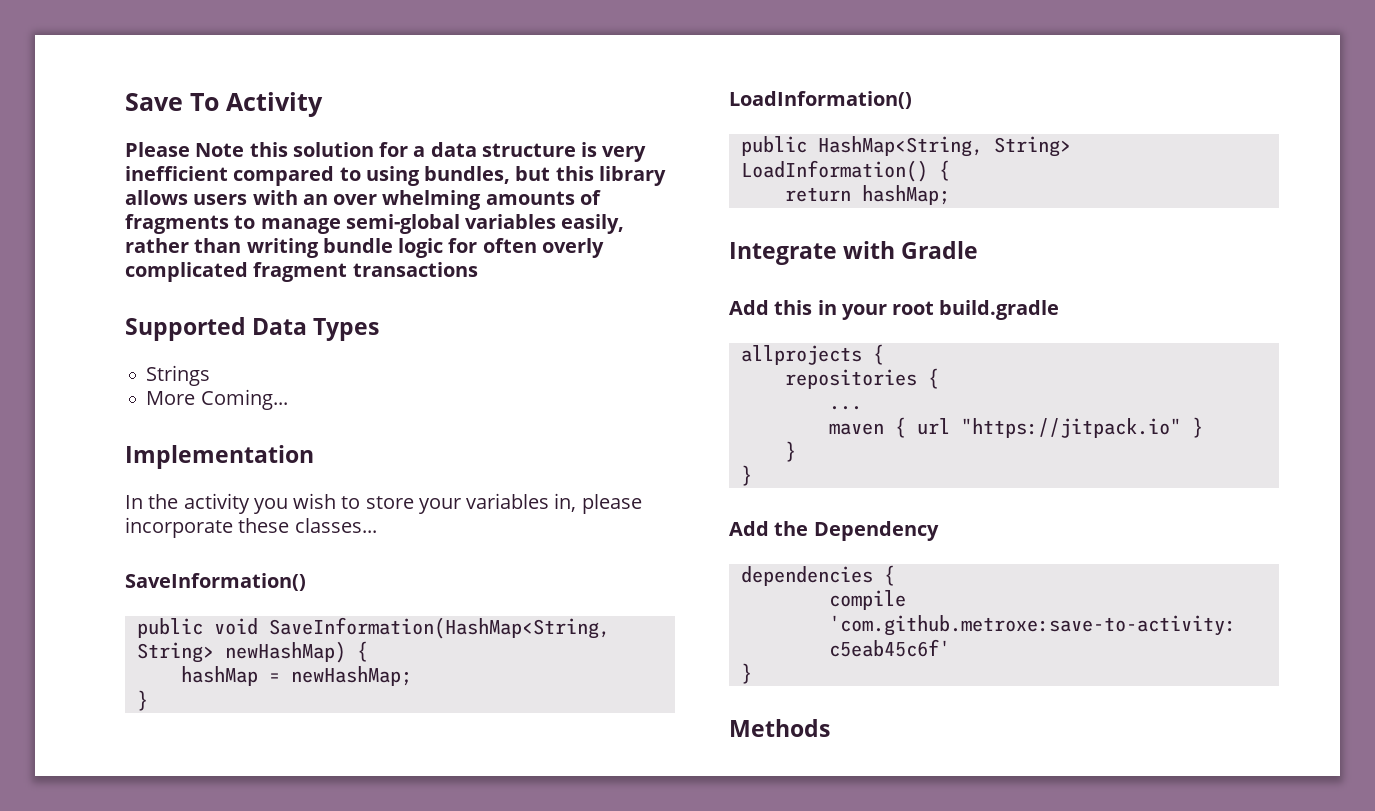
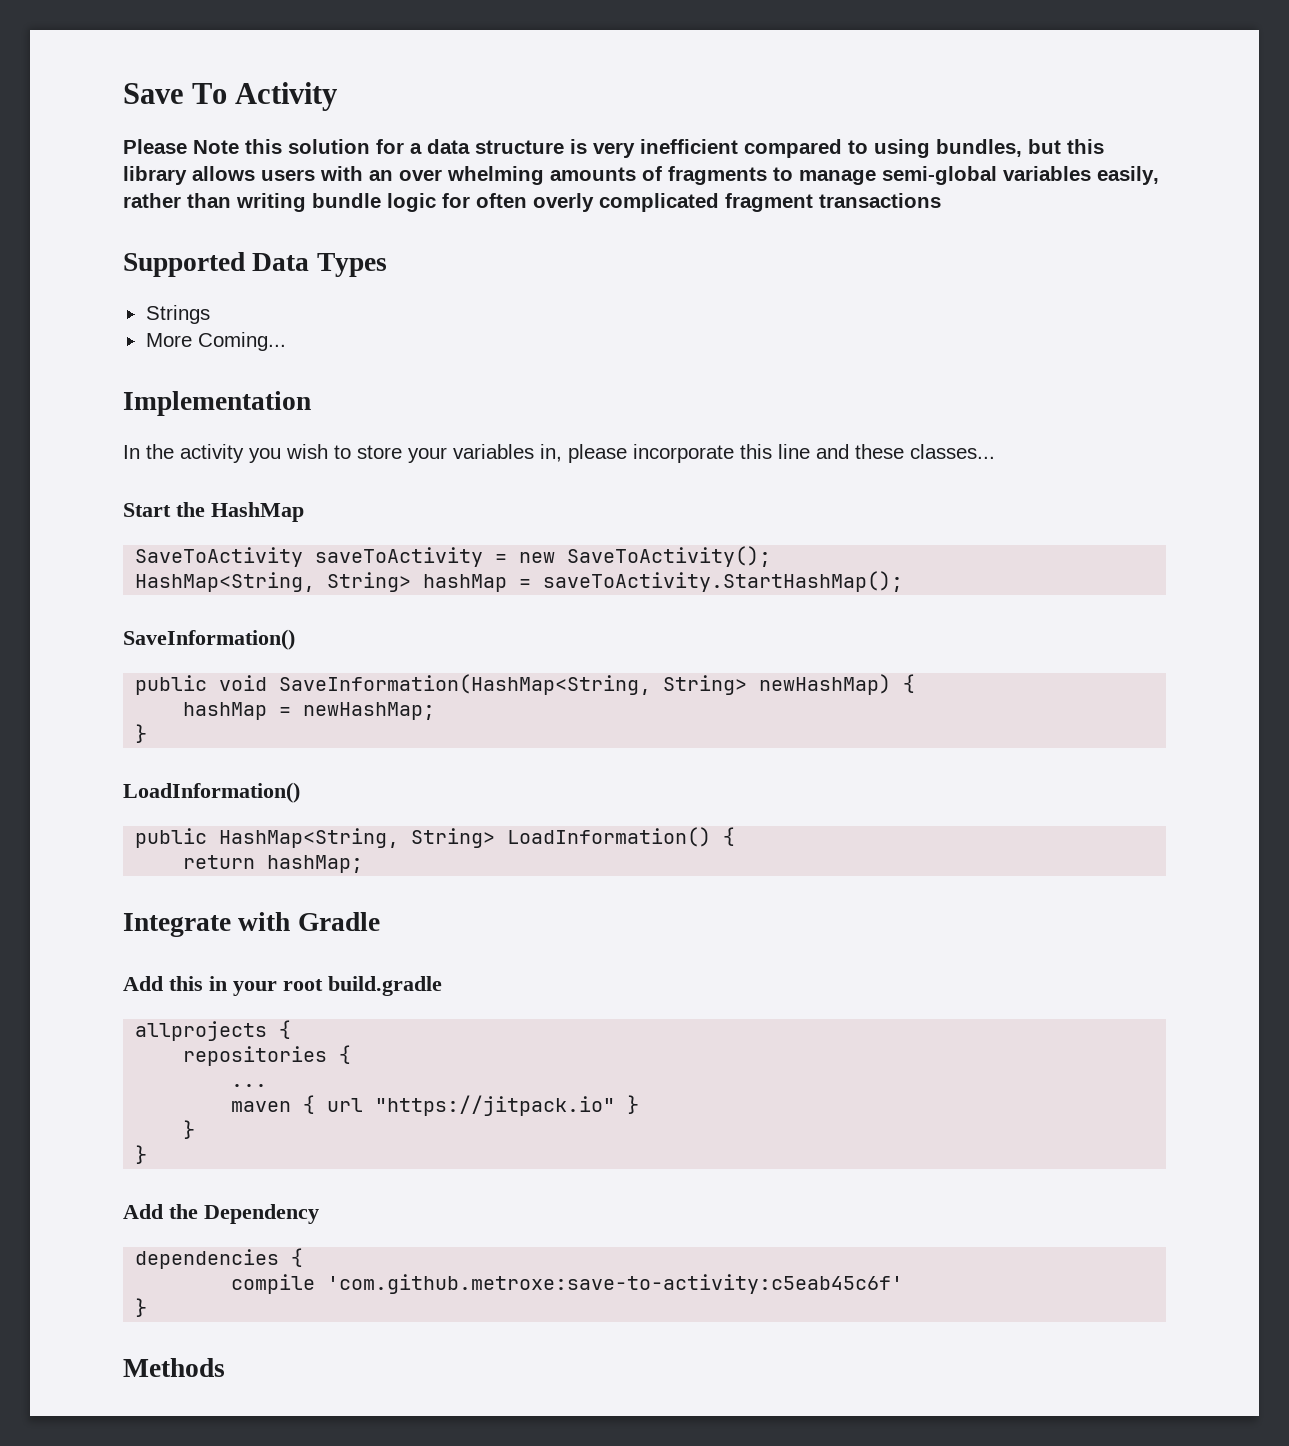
(233, 527) none -> [740,444,849,459] this line and
(377, 525) none -> [123,502,304,522] [135,546,772,567] [135,571,904,592] // Start the HashMap // SaveToActivity saveToActivity = new SaveToActivity(); // HashMap<String, String> hashMap = saveToActivity.StartHashMap();

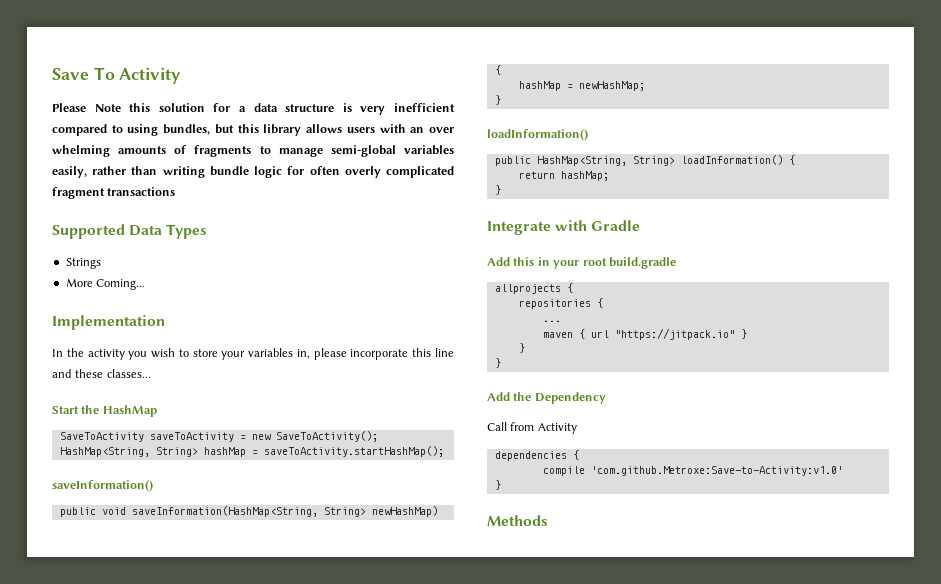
[543,571,904,592] [123,629,295,650] saveToActivity.StartHashMap(); // SaveInformation() -> [263,446,444,457] [52,480,153,492] saveToActivity.startHashMap(); // saveInformation()
[279,674,652,695] SaveInformation(HashMap<String, -> [131,506,318,517] saveInformation(HashMap<String,
[123,782,300,803] LoadInformation() -> [487,129,588,141] loadInformation()
[507,827,712,847] LoadInformation() -> [680,155,783,165] loadInformation()
(364, 864) none -> [494,185,501,195] // }
(319, 1214) none -> [487,422,577,434] // Call from Activity
[327,1274,904,1294] 'com.github.metroxe:save-to-activity:c5eab45c6f' -> [590,466,843,476] 'com.github.Metroxe:Save-to-Activity:v1.0'

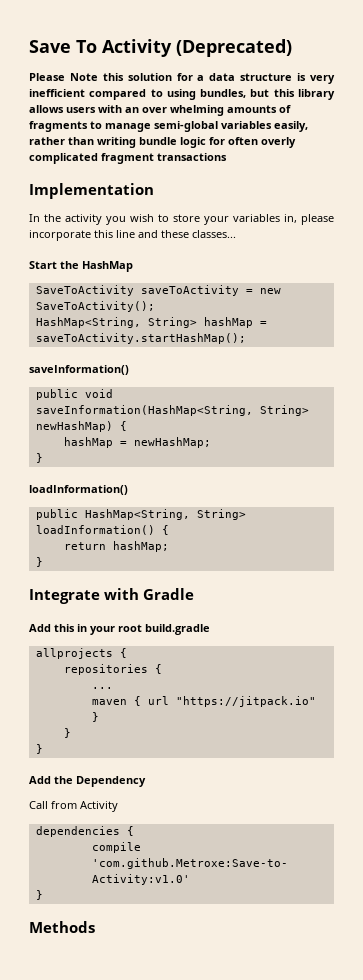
(182, 75) none -> [175,39,292,57] (Deprecated)
[52,224,208,239] [65,258,101,269] [65,278,146,290] // Supported Data Types // Strings // More Coming... -> (227, 157) none

